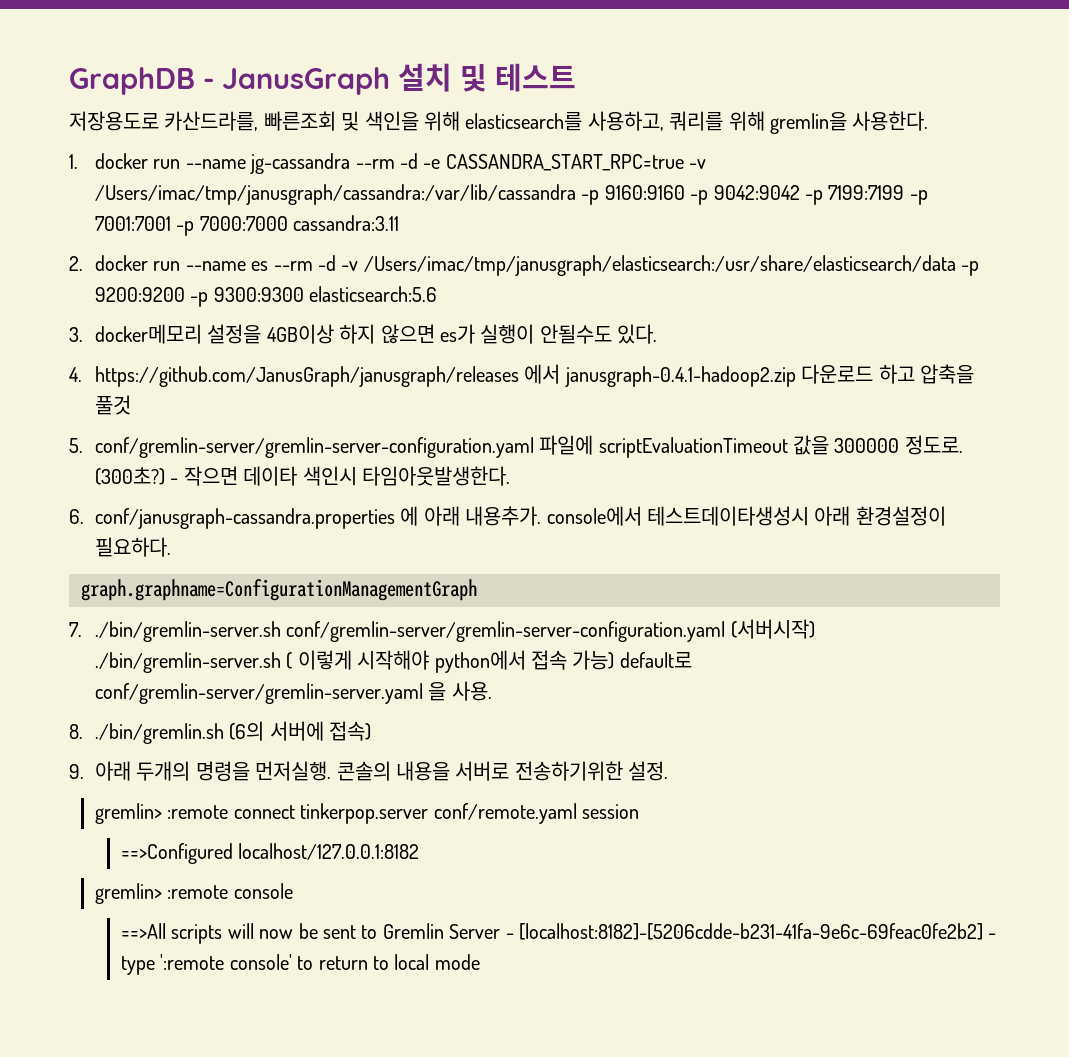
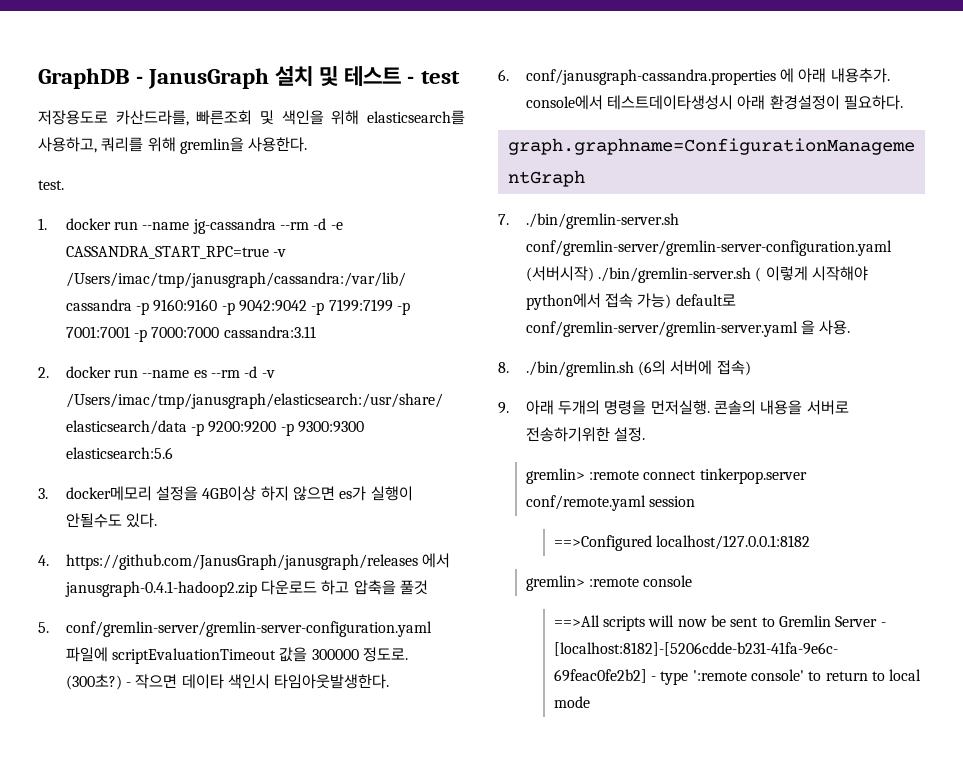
(576, 77) none -> [407,71,460,84] - test
(929, 121) none -> [38,180,64,190] // test.

